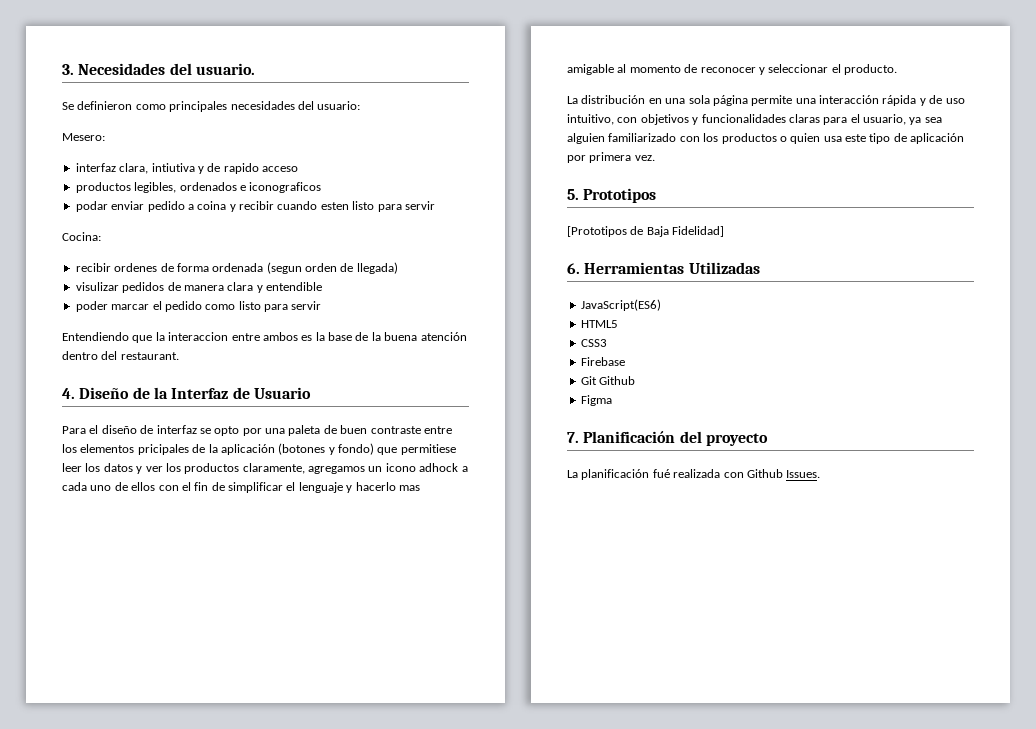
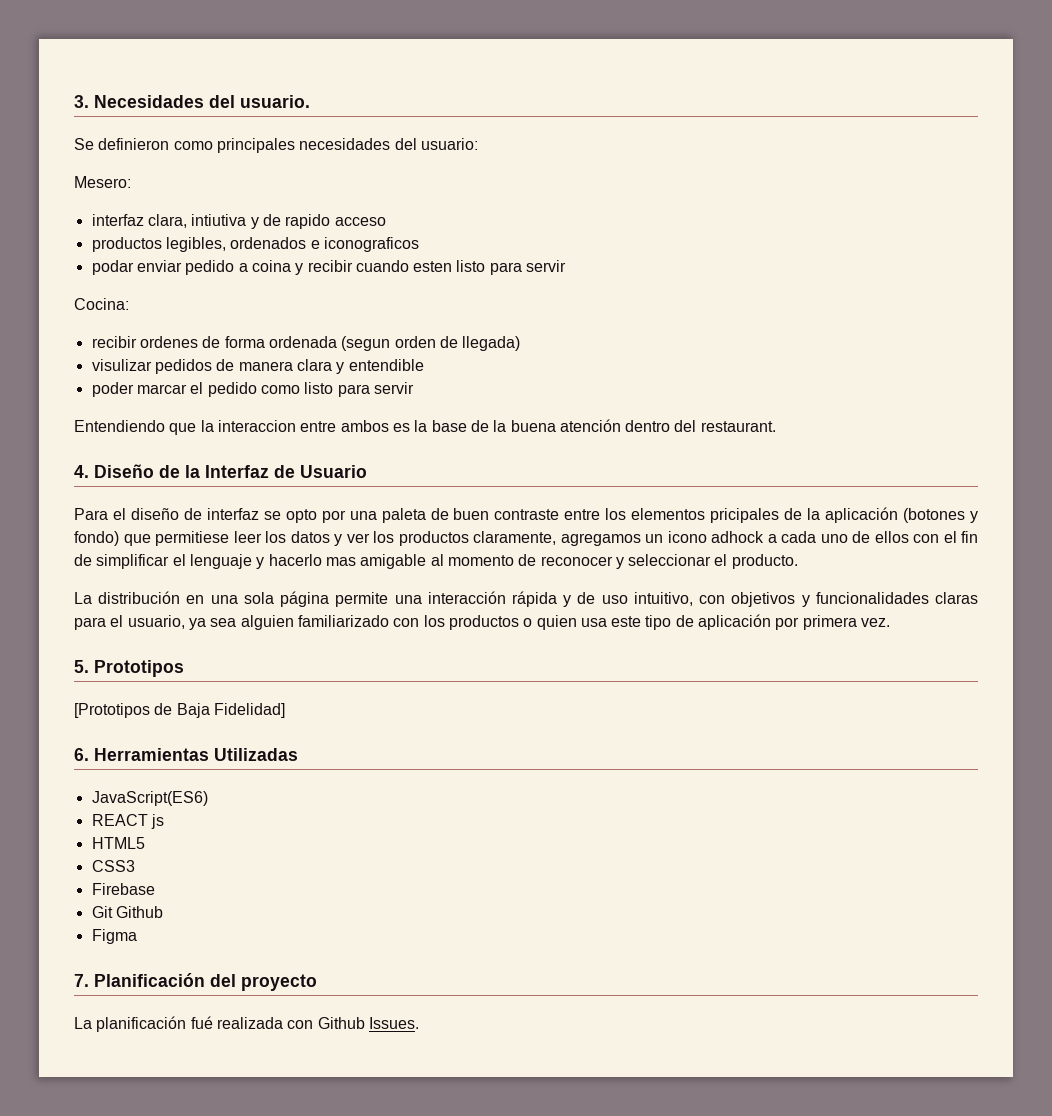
(661, 305) none -> [91,814,164,829] // REACT js

